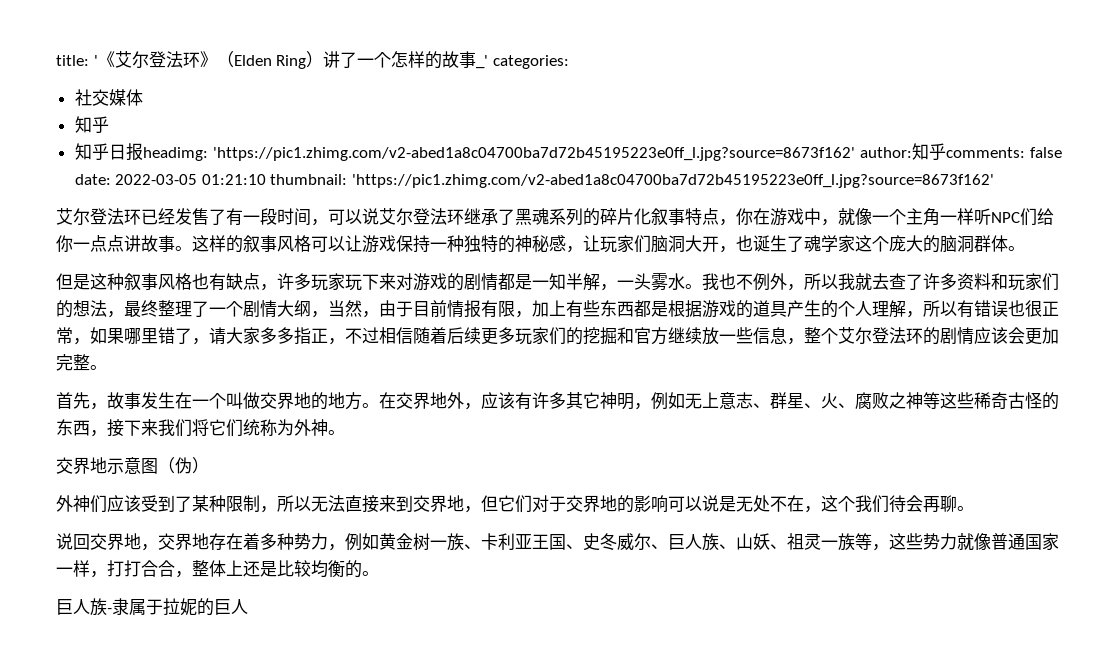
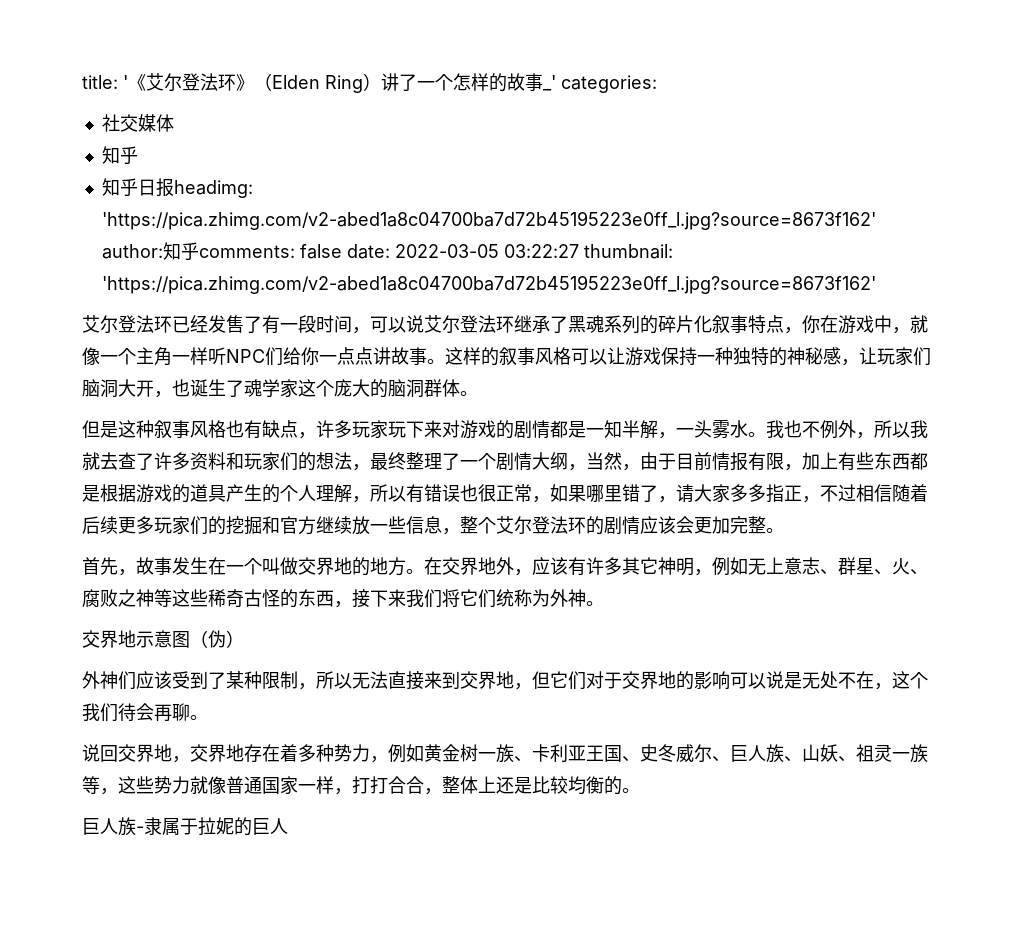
[212,147,855,161] 'https://pic1.zhimg.com/v2-abed1a8c04700ba7d72b45195223e0ff_l.jpg?source=8673f162' -> [101,211,876,230] 'https://pica.zhimg.com/v2-abed1a8c04700ba7d72b45195223e0ff_l.jpg?source=8673f162'
[201,174,995,188] 01:21:10 thumbnail: 'https://pic1.zhimg.com/v2-abed1a8c04700ba7d72b45195223e0ff_l.jpg?source=8673f162' -> [503,244,673,259] [101,275,876,294] 03:22:27 thumbnail: 'https://pica.zhimg.com/v2-abed1a8c04700ba7d72b45195223e0ff_l.jpg?source=8673f162'

